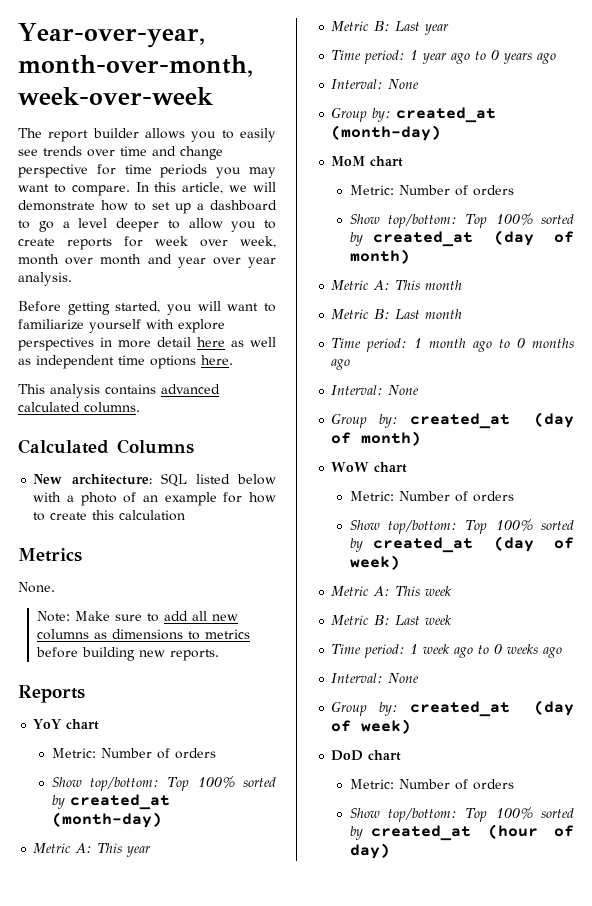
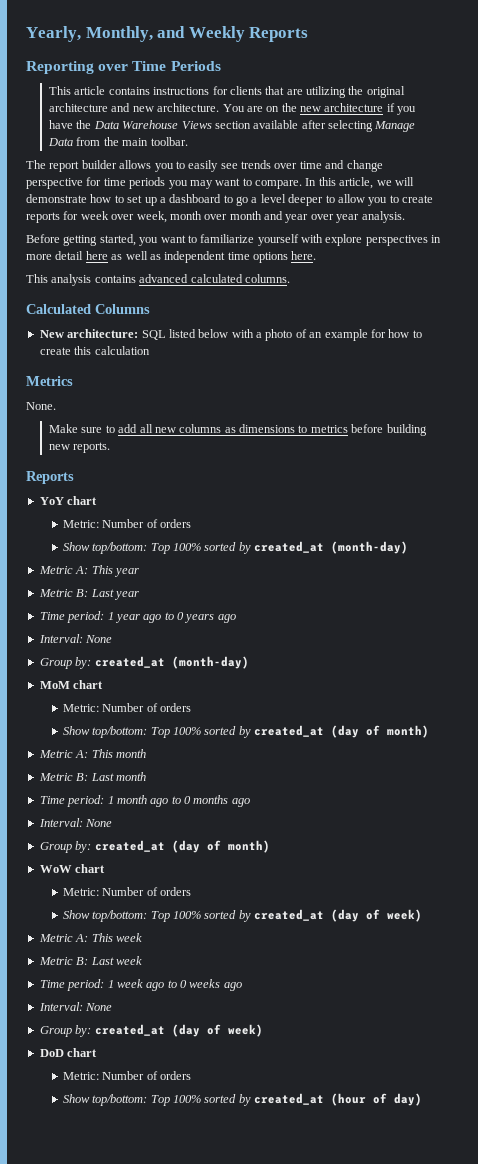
[18,23,205,48] [18,55,253,77] [18,87,213,105] Year-over-year, month-over-month, week-over-week -> [26,26,309,42] [26,61,221,74] [49,86,405,98] [49,103,417,115] [49,120,416,132] [48,137,188,146] Yearly, Monthly, and Weekly Reports // Reporting over Time Periods // This article contains instructions for clients that are utilizing the original architecture and new architecture. You are on the new architecture if you have the Data Warehouse Views section available after selecting Manage Data from the main toolbar.
[197,301,221,311] will -> (159, 241) none
[36,611,70,622] Note: -> (56, 406) none

